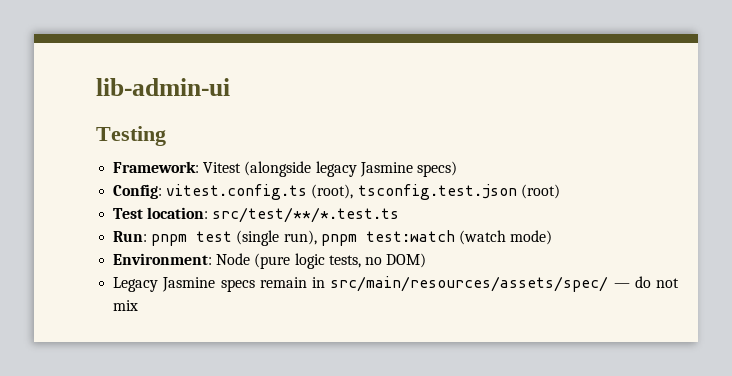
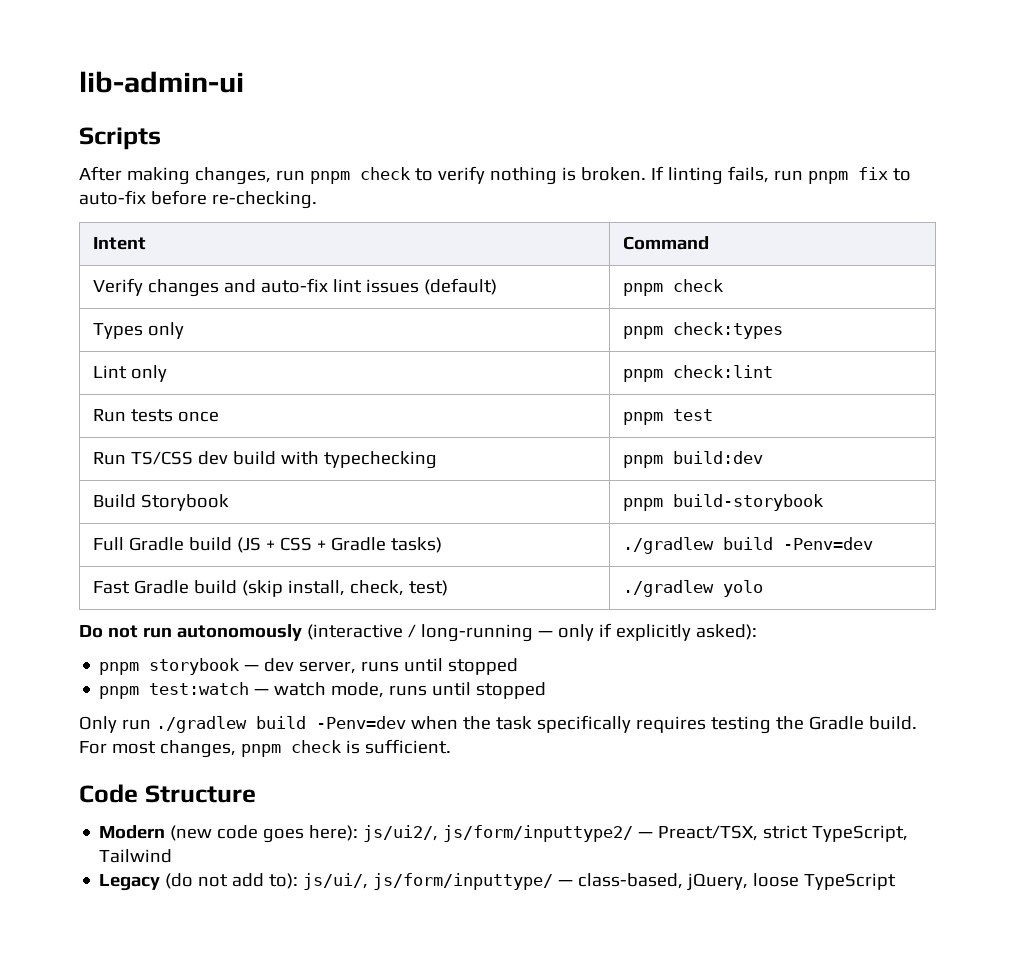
[96,126,166,146] [113,161,457,177] [113,184,560,200] [113,207,400,223] [113,230,553,246] [113,253,427,269] [113,276,679,292] [113,300,139,311] Testing // Framework: Vitest (alongside legacy Jasmine specs) // Config: vitest.config.ts (root), tsconfig.test.json (root) // Test location: src/test/**/*.test.ts // Run: pnpm test (single run), pnpm test:watch (watch mode) // Environment: Node (pure logic tests, no DOM) // Legacy Jasmine specs remain in src/main/resources/assets/spec/ — do not mix -> [79,127,161,150] [79,166,911,185] [79,190,317,209] [93,237,147,250] [623,236,710,250] [93,278,498,297] [623,279,724,296] [93,322,185,339] [623,322,784,339] [93,365,168,382] [623,365,774,382] [93,409,220,422] [623,409,714,425] [93,451,438,469] [623,451,764,468] [93,494,230,511] [623,494,824,511] [93,537,443,553] [623,537,874,554] [93,580,449,597] [623,580,764,597] [79,623,757,642] [99,658,519,675] [99,682,547,699] [79,715,917,734] [79,739,451,758] [79,784,256,803] [99,825,909,843] [99,849,173,863] [99,873,897,891] Scripts // After making changes, run pnpm check to verify nothing is broken. If linting fails, run pnpm fix to auto-fix before re-checking. // Intent | Command // Verify changes and auto-fix lint issues (default) | pnpm check // Types only | pnpm check:types // Lint only | pnpm check:lint // Run tests once | pnpm test // Run TS/CSS dev build with typechecking | pnpm build:dev // Build Storybook | pnpm build-storybook // Full Gradle build (JS + CSS + Gradle tasks) | ./gradlew build -Penv=dev // Fast Gradle build (skip install, check, test) | ./gradlew yolo // Do not run autonomously (interactive / long-running — only if explicitly asked): // pnpm storybook — dev server, runs until stopped // pnpm test:watch — watch mode, runs until stopped // Only run ./gradlew build -Penv=dev when the task specifically requires testing the Gradle build. For most changes, pnpm check is sufficient. // Code Structure // Modern (new code goes here): js/ui2/, js/form/inputtype2/ — Preact/TSX, strict TypeScript, Tailwind // Legacy (do not add to): js/ui/, js/form/inputtype/ — class-based, jQuery, loose TypeScript

